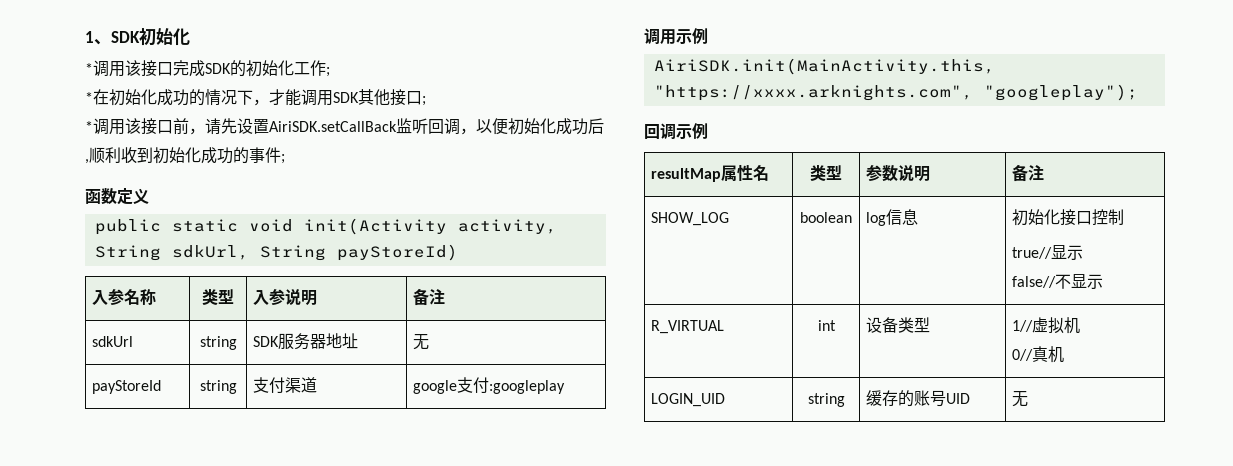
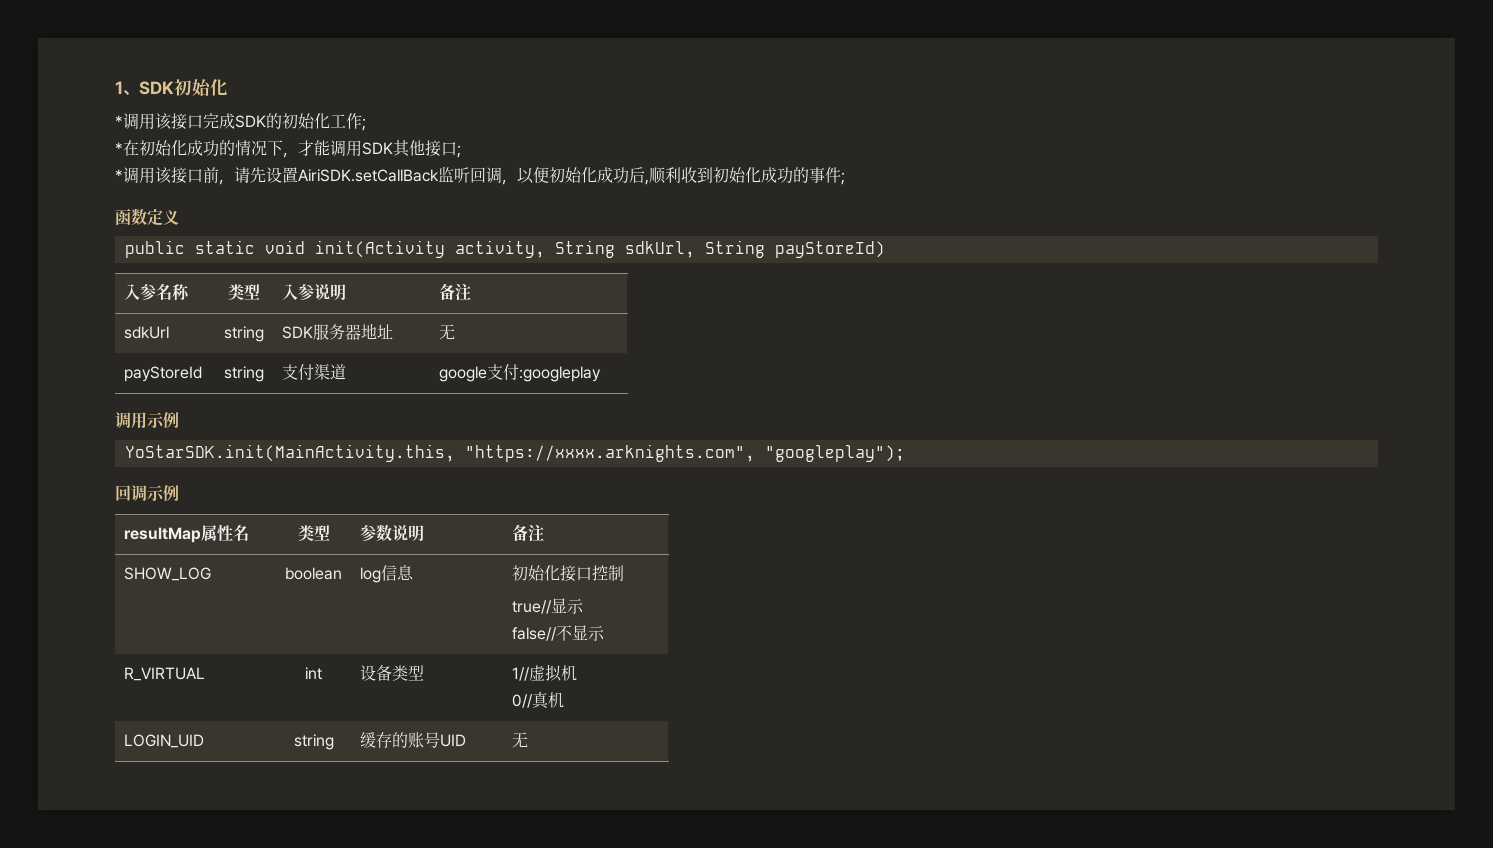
[653,58,995,75] AiriSDK.init(MainActivity.this, -> [124,444,455,462] YoStarSDK.init(MainActivity.this,

